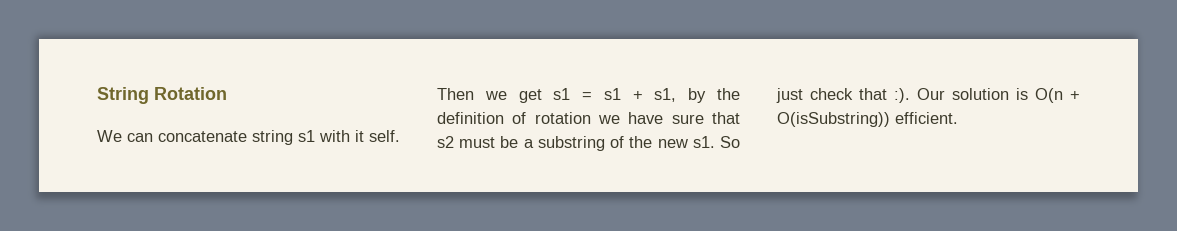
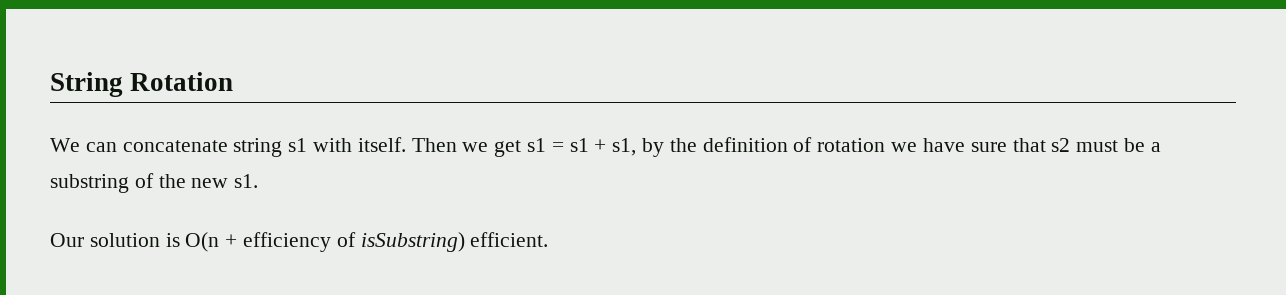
[355,130,400,142] it self. -> [357,137,406,152] itself.
[720,136,740,148] [776,88,910,103] So just check that :). -> (259, 181) //
[777,112,890,127] O(isSubstring)) -> [243,232,465,252] efficiency of isSubstring)

